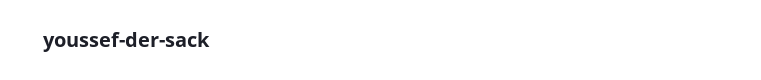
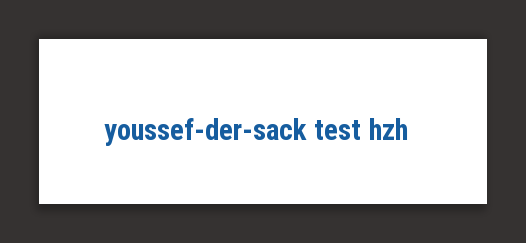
(210, 42) none -> [313,118,408,140] test hzh

